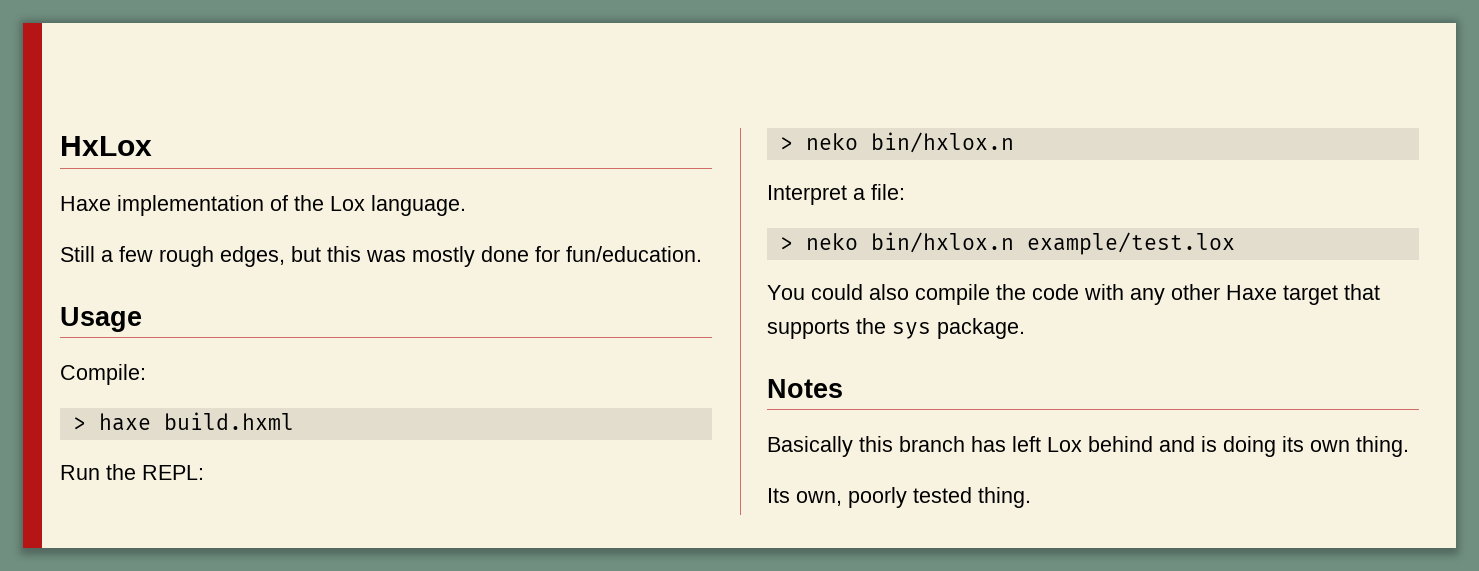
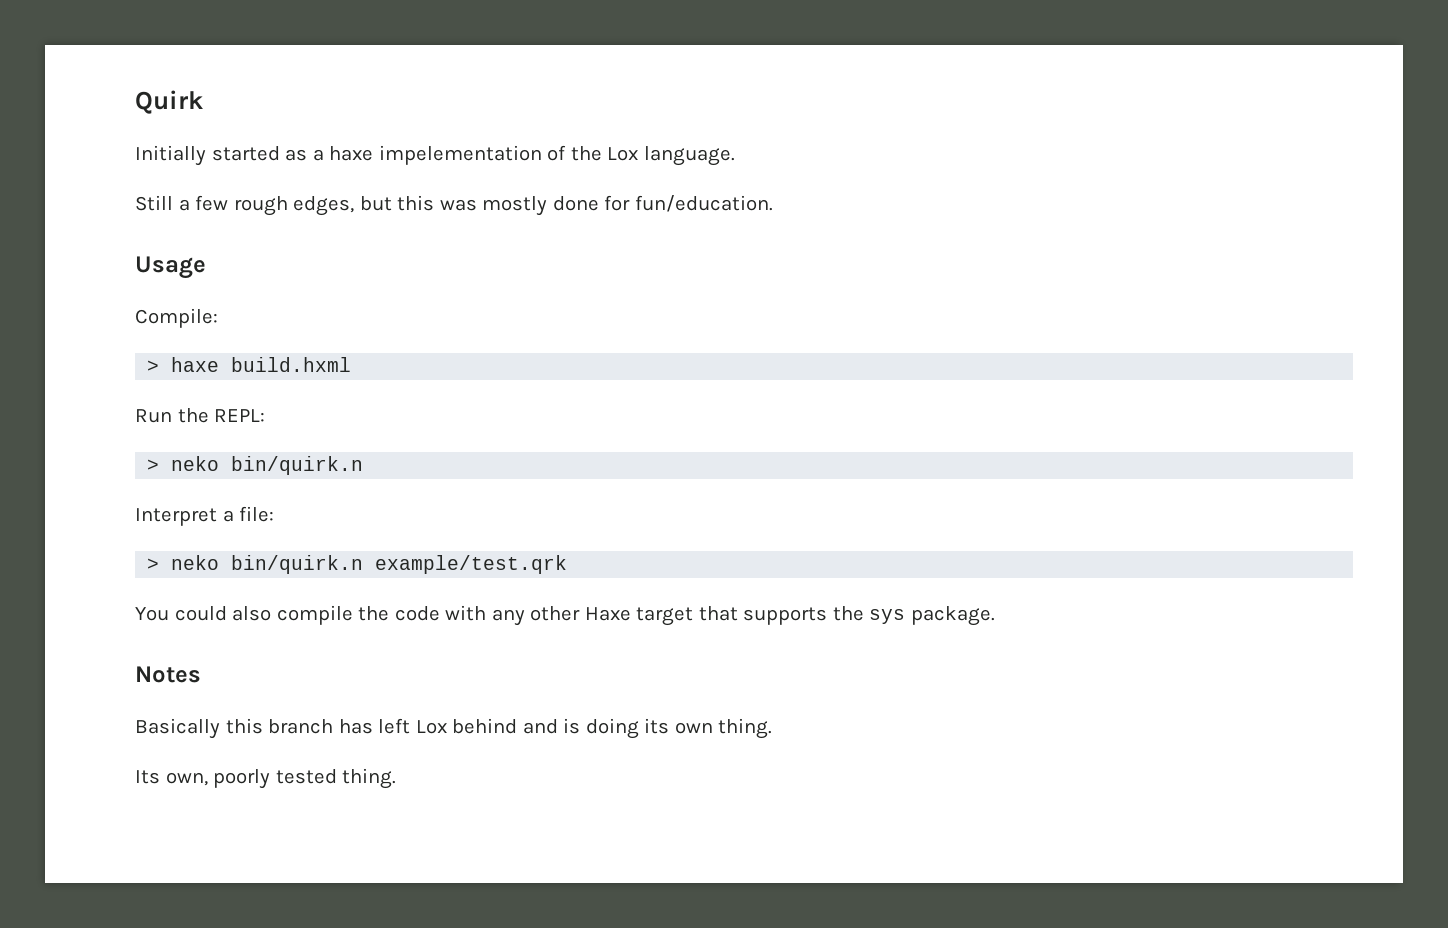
[60,136,152,156] [60,195,264,216] HxLox // Haxe implementation -> [135,90,203,114] [135,145,542,166] Quirk // Initially started as a haxe impelementation
[870,132,1014,153] bin/hxlox.n -> [231,456,364,475] bin/quirk.n
[870,232,1235,255] bin/hxlox.n example/test.lox -> [231,555,568,574] bin/quirk.n example/test.qrk

